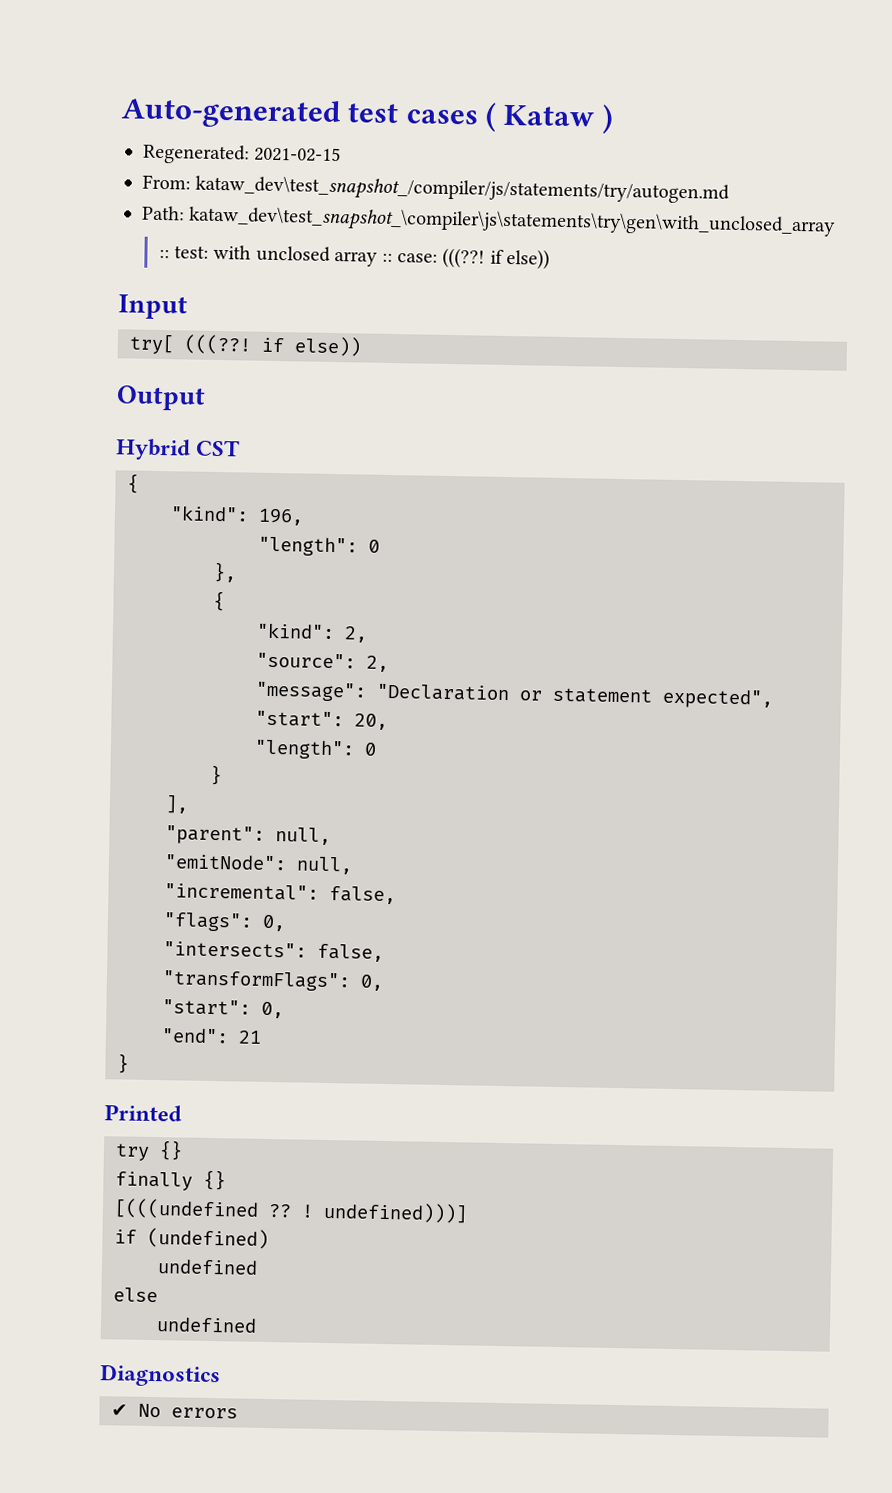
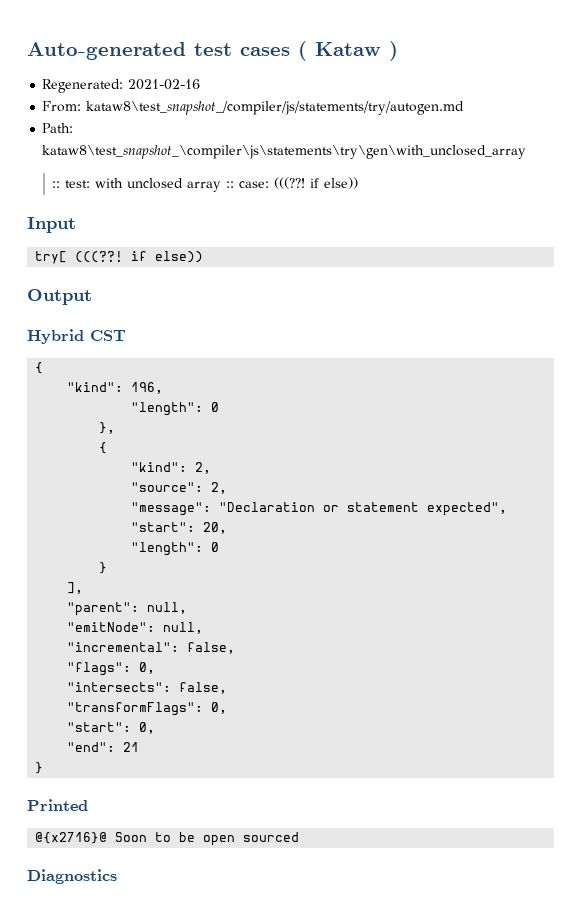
[254,146,342,163] 2021-02-15 -> [128,79,201,90] 2021-02-16
[195,174,731,205] kataw_dev\test_snapshot_/compiler/js/statements/try/autogen.md -> [86,101,465,115] kataw8\test_snapshot_/compiler/js/statements/try/autogen.md
[188,205,837,238] kataw_dev\test_snapshot_\compiler\js\statements\try\gen\with_unclosed_array -> [42,145,527,159] kataw8\test_snapshot_\compiler\js\statements\try\gen\with_unclosed_array
[115,1140,183,1161] [115,1169,226,1191] [114,1198,468,1224] [114,1227,269,1250] [157,1259,258,1275] [113,1287,158,1303] [156,1317,257,1333] [99,1364,221,1388] [111,1403,238,1419] try {} // finally {} // [(((undefined ?? ! undefined)))] // if (undefined) // undefined // else // undefined // Diagnostics // ✔ No errors -> [35,832,300,846] [27,869,117,884] @{x2716}@ Soon to be open sourced // Diagnostics

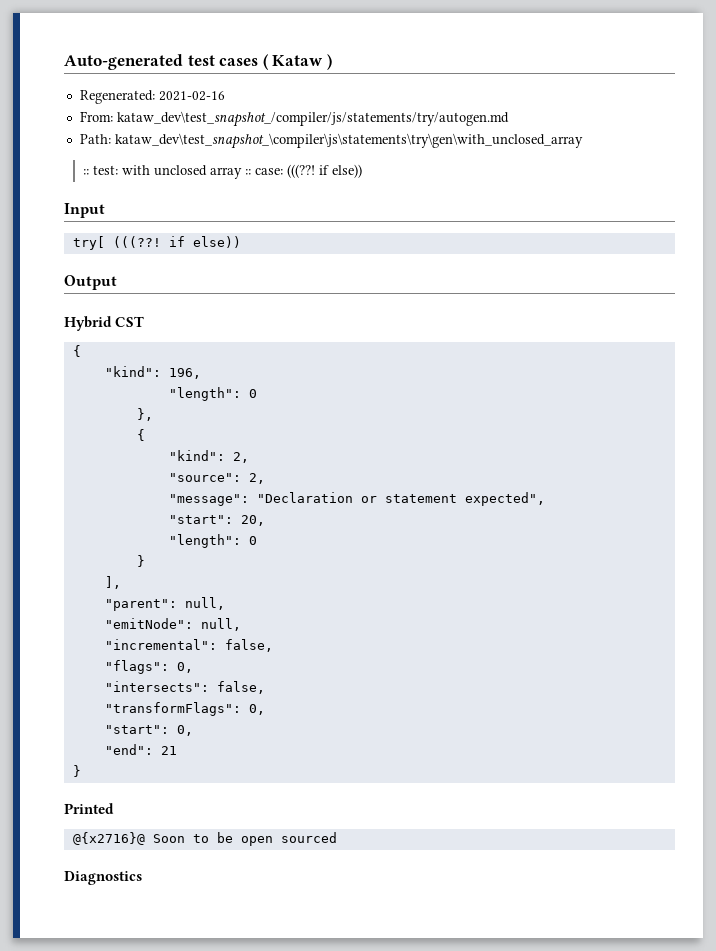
[86,101,465,115] kataw8\test_snapshot_/compiler/js/statements/try/autogen.md -> [116,111,509,127] kataw_dev\test_snapshot_/compiler/js/statements/try/autogen.md
[42,145,527,159] kataw8\test_snapshot_\compiler\js\statements\try\gen\with_unclosed_array -> [114,133,583,149] kataw_dev\test_snapshot_\compiler\js\statements\try\gen\with_unclosed_array

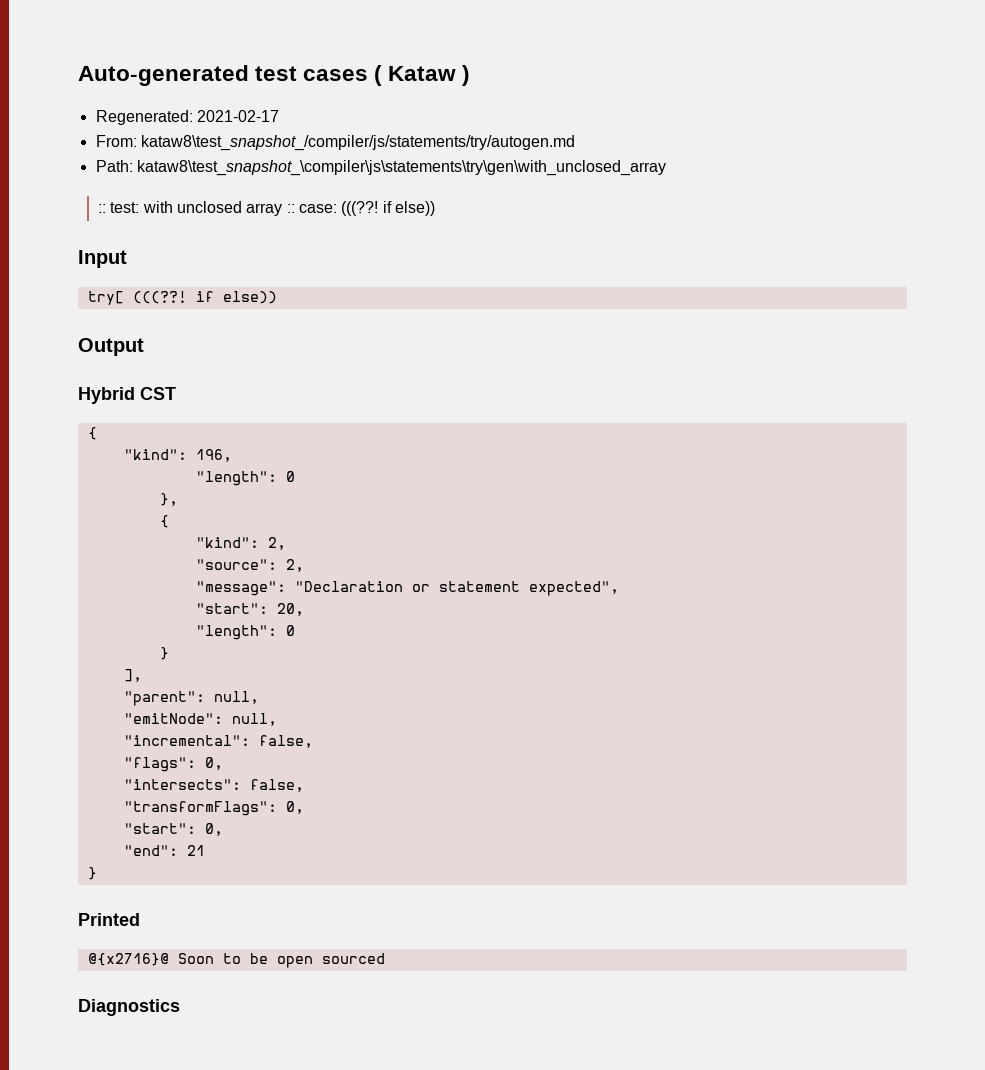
[158,91,225,101] 2021-02-16 -> [196,110,279,122] 2021-02-17
[116,111,509,127] kataw_dev\test_snapshot_/compiler/js/statements/try/autogen.md -> [140,135,575,151] kataw8\test_snapshot_/compiler/js/statements/try/autogen.md
[114,133,583,149] kataw_dev\test_snapshot_\compiler\js\statements\try\gen\with_unclosed_array -> [136,160,666,176] kataw8\test_snapshot_\compiler\js\statements\try\gen\with_unclosed_array

